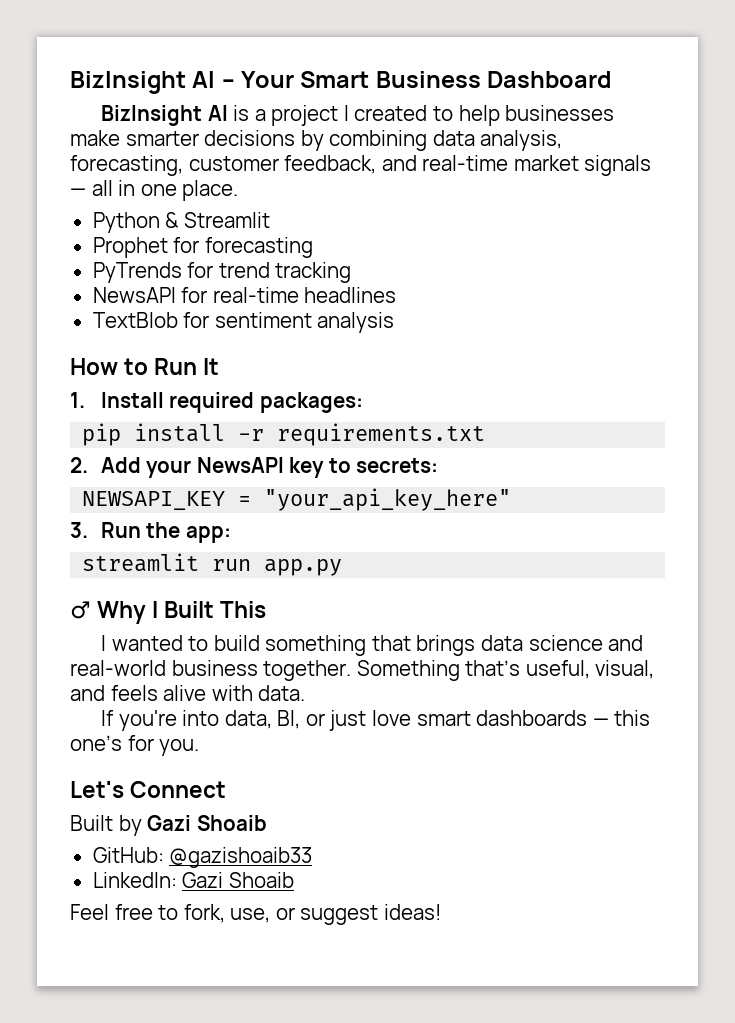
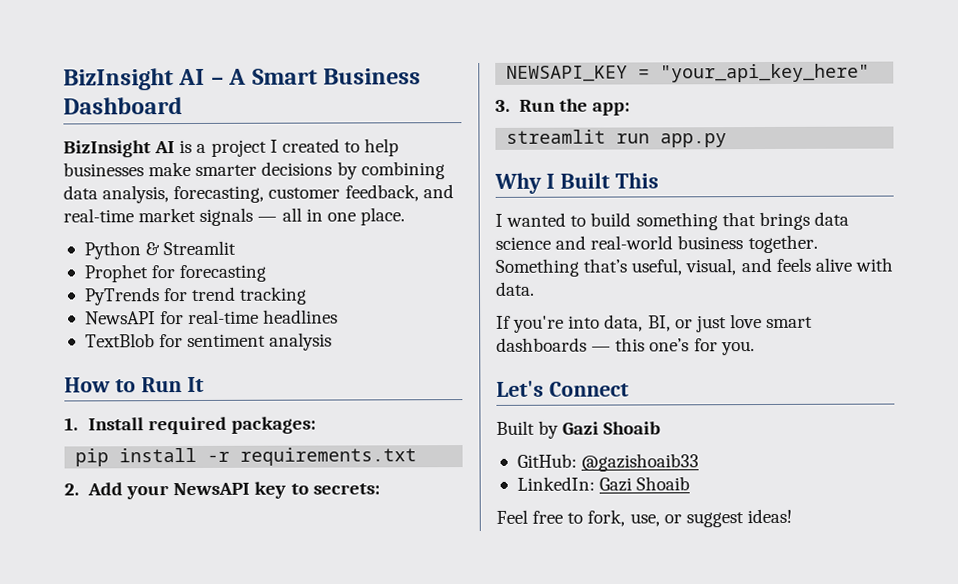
[241,71,295,88] Your -> [228,68,247,85] A
[70,601,91,619] ♂ -> (728, 140) none

